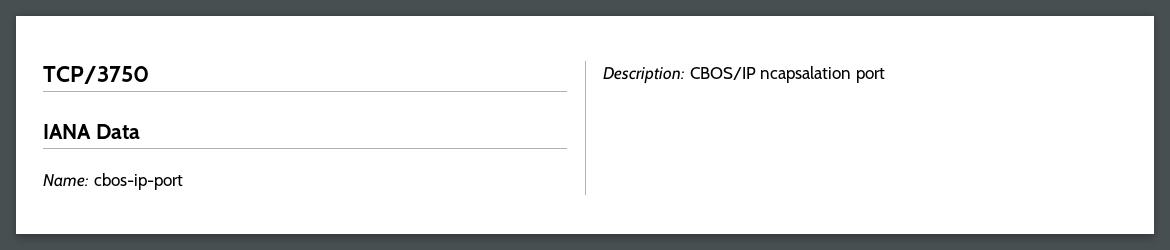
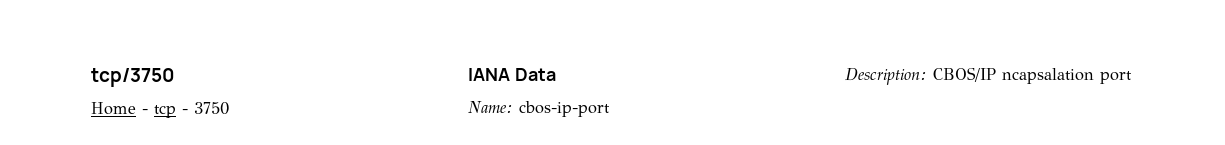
[43,66,149,84] TCP/3750 -> [91,68,175,87] [91,102,229,118] tcp/3750 // Home - tcp - 3750

